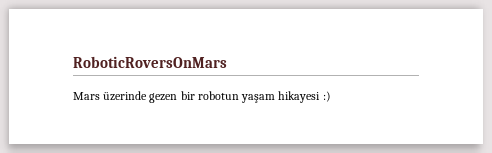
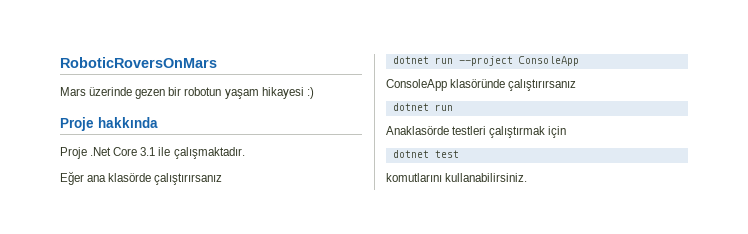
(331, 96) none -> [60,117,158,131] [60,147,245,159] [60,171,223,185] [392,56,579,66] [386,79,577,91] [392,103,453,111] [386,126,567,138] [392,150,459,158] [386,173,528,182] // Proje hakkında // Proje .Net Core 3.1 ile çalışmaktadır. // Eğer ana klasörde çalıştırırsanız // dotnet run --project ConsoleApp // ConsoleApp klasöründe çalıştırırsanız // dotnet run // Anaklasörde testleri çalıştırmak için // dotnet test // komutlarını kullanabilirsiniz.

